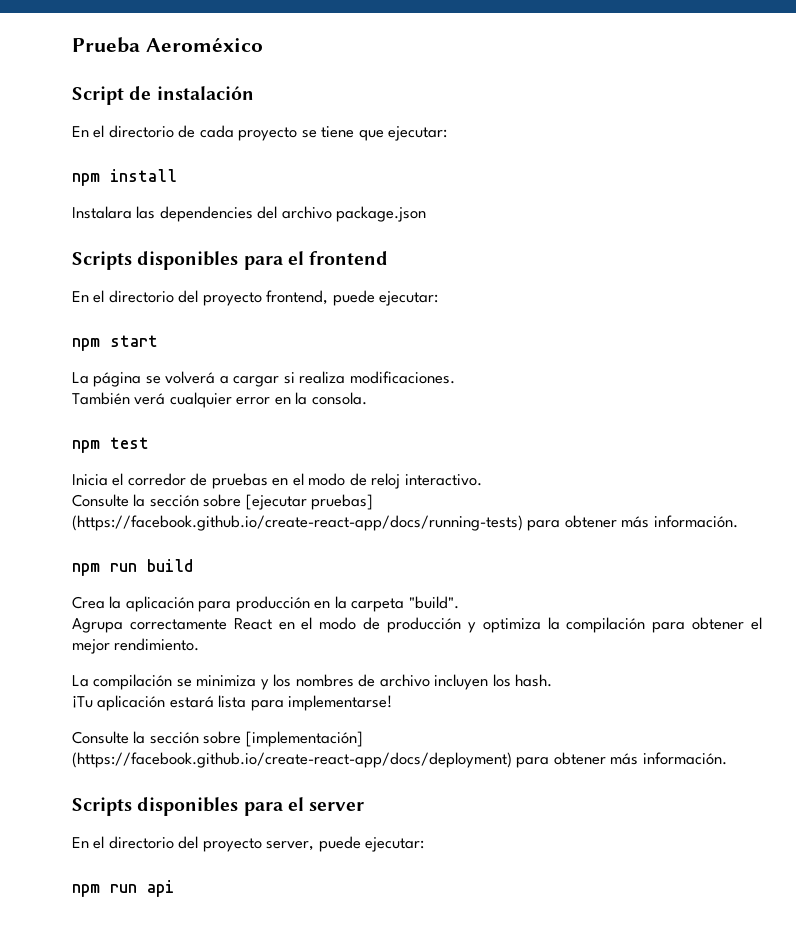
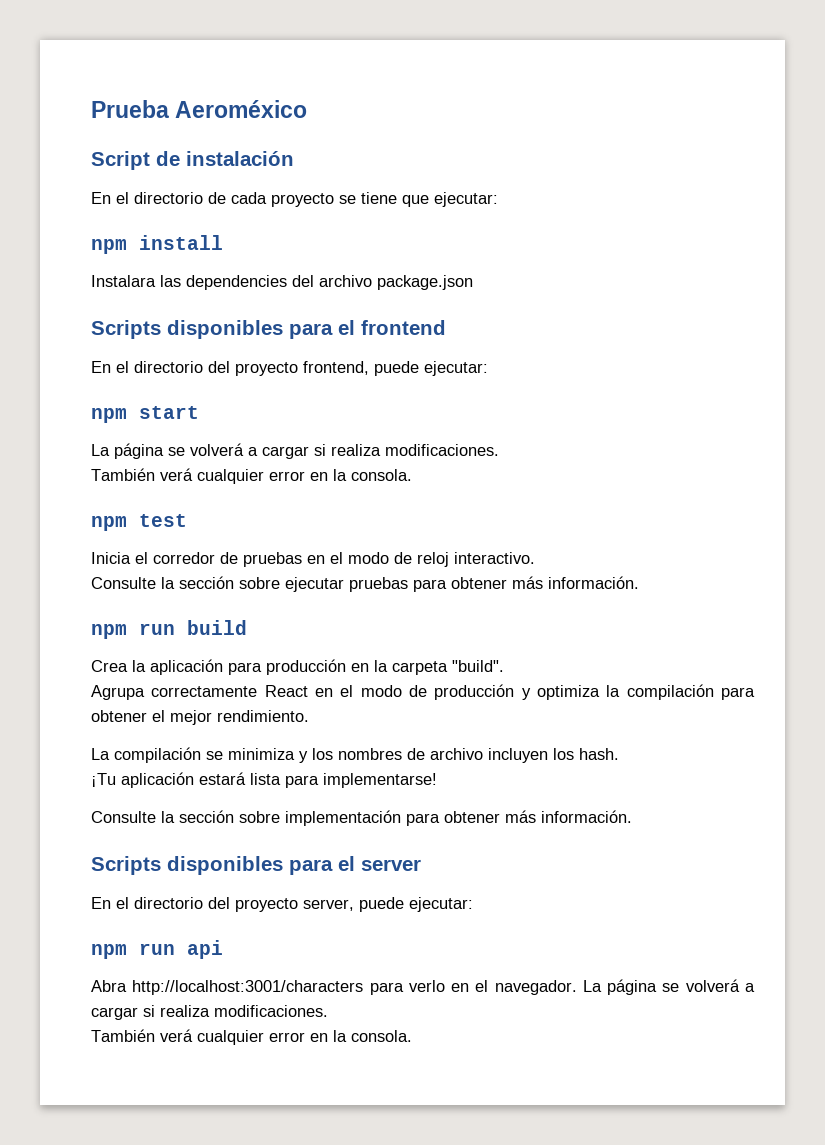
[245,494,374,510] [72,515,523,531] [ejecutar pruebas] (https://facebook.github.io/create-react-app/docs/running-tests) -> [285,577,408,592] ejecutar pruebas
[245,731,363,747] [72,752,512,768] [implementación] (https://facebook.github.io/create-react-app/docs/deployment) -> [285,810,401,826] implementación
(174, 888) none -> [91,979,755,995] [91,1005,328,1020] [91,1029,412,1045] // Abra http://localhost:3001/characters para verlo en el navegador. La página se volverá a cargar si realiza modificaciones. // También verá cualquier error en la consola.

